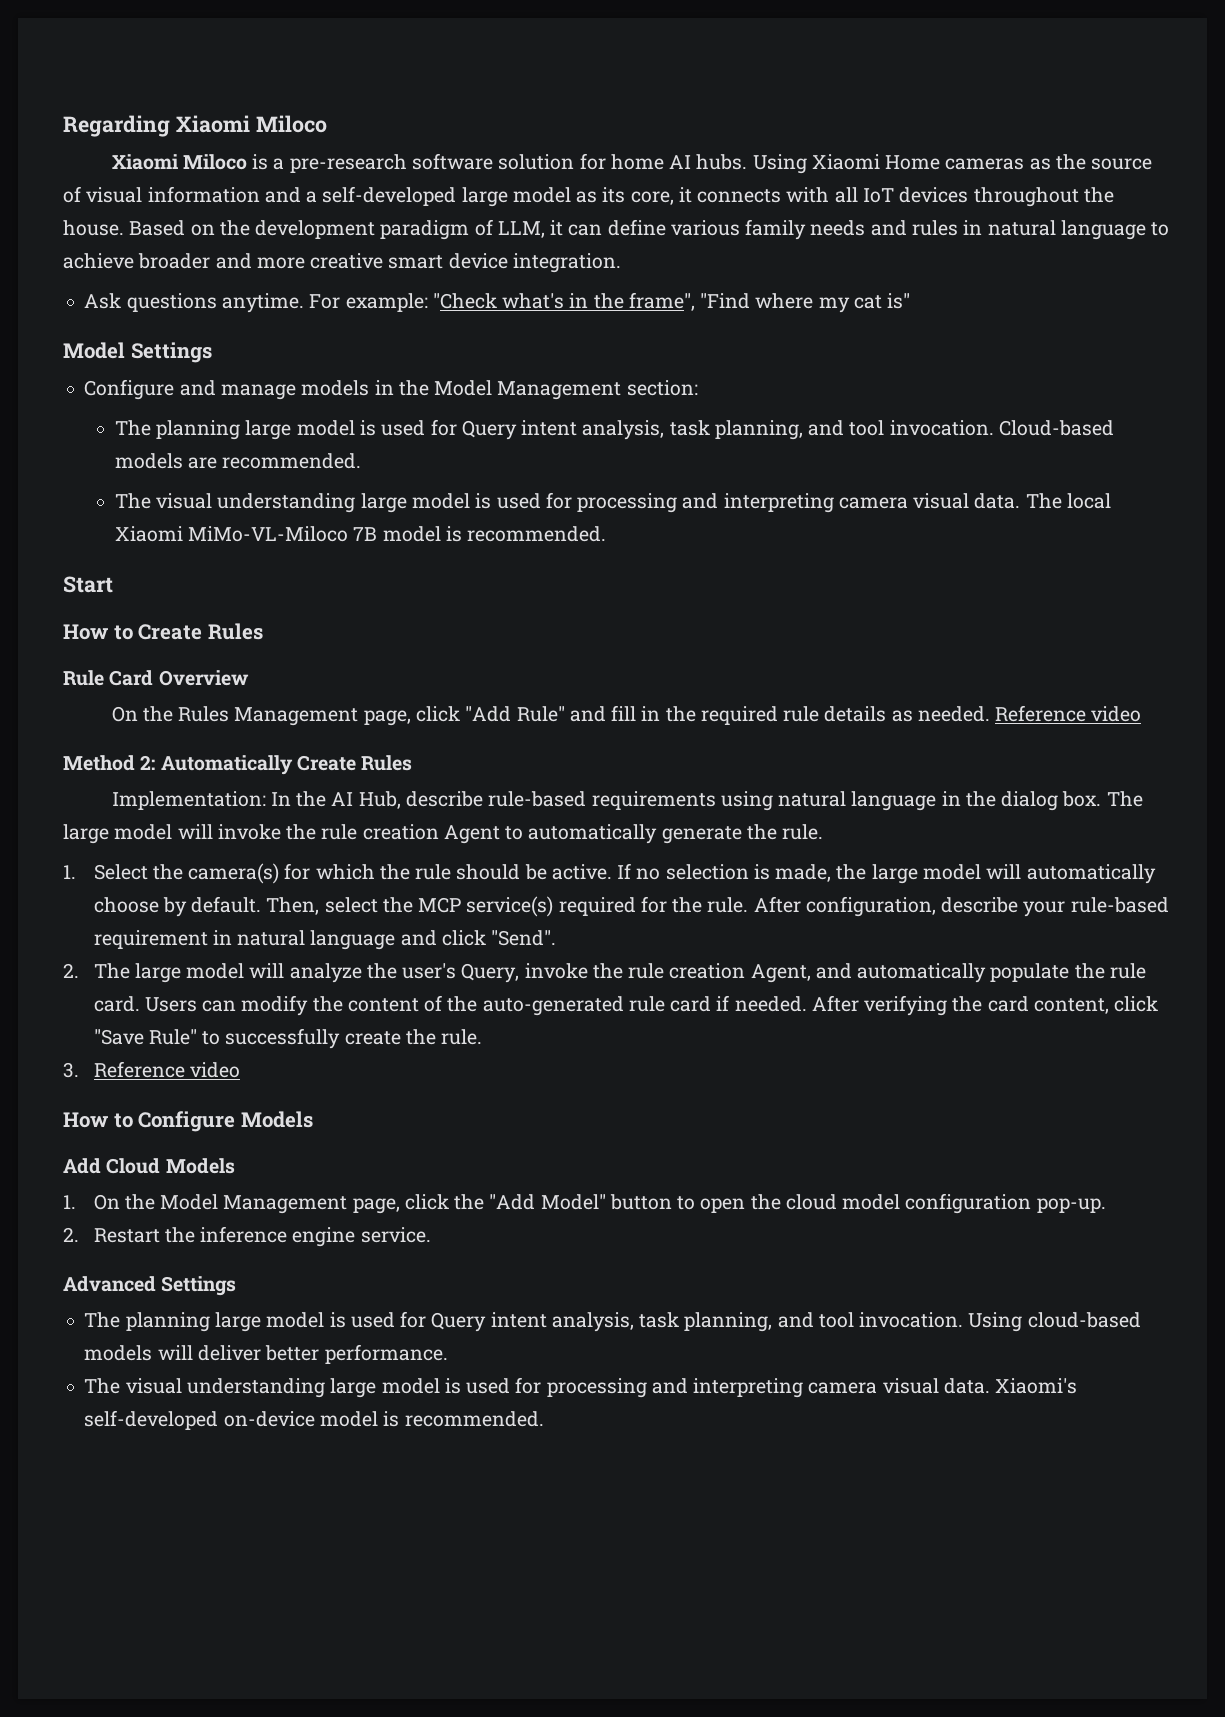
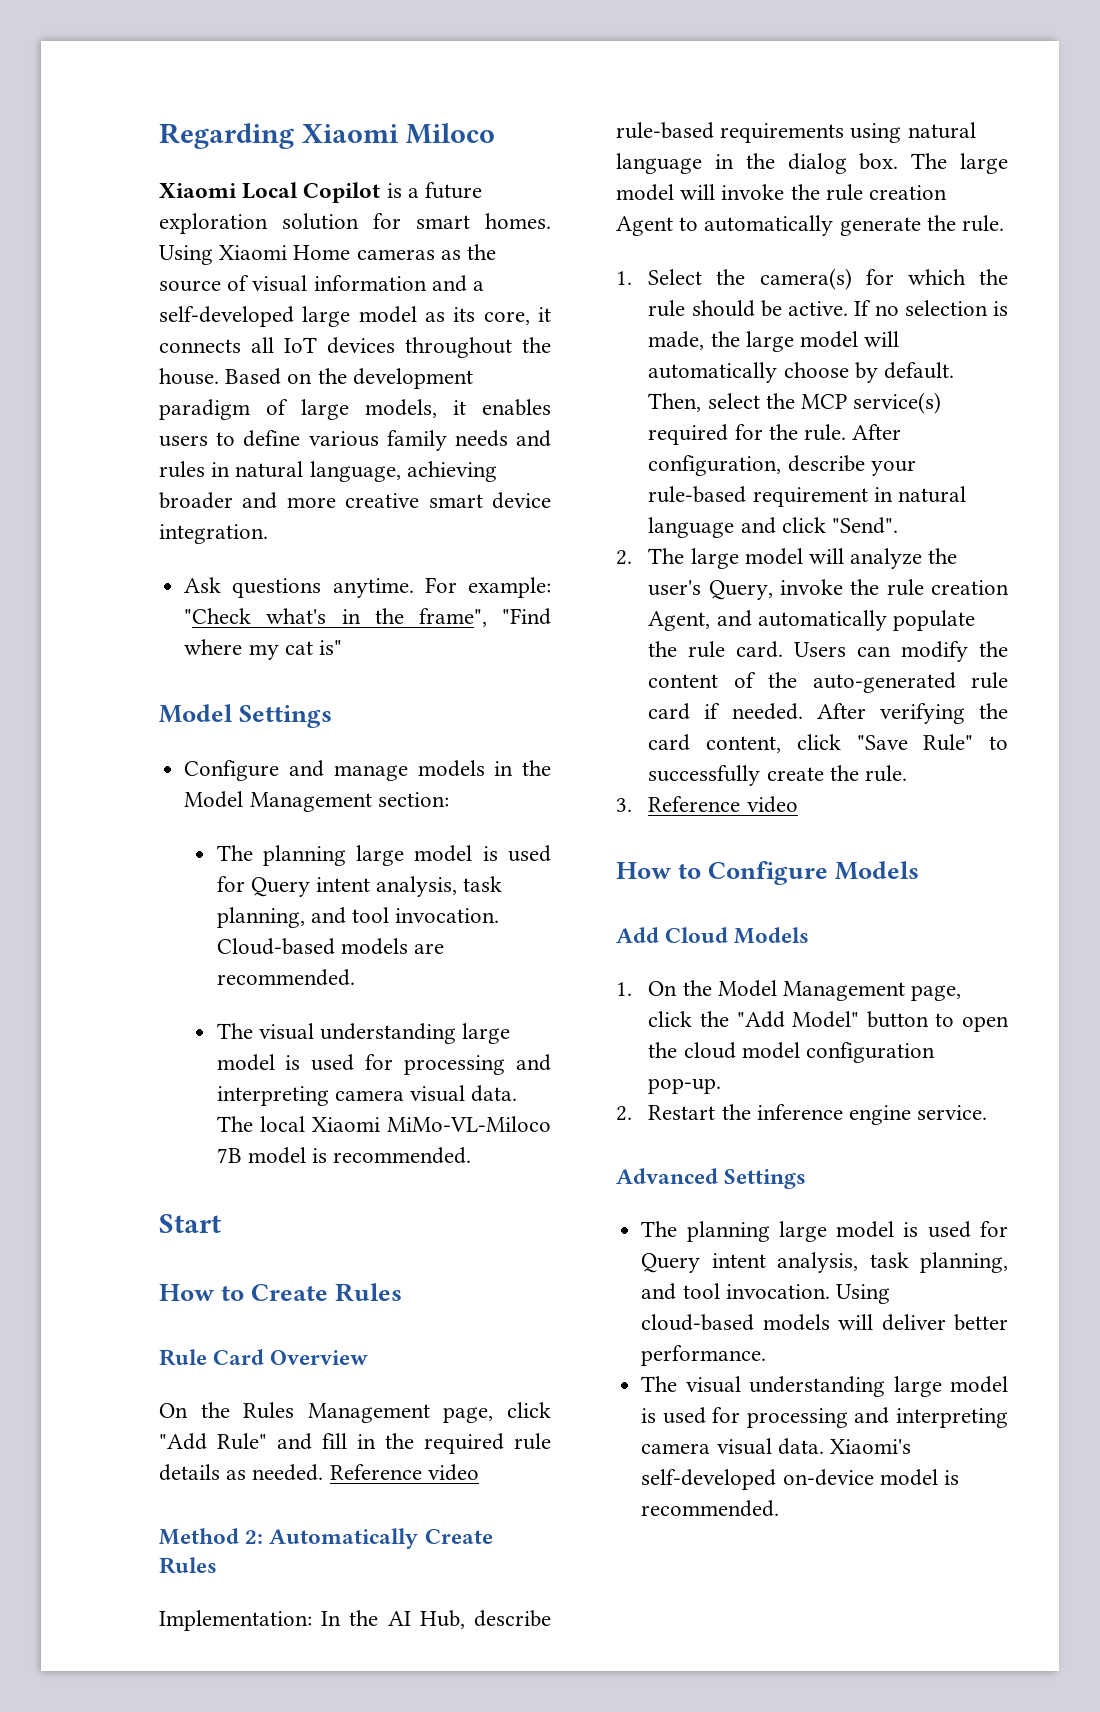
[182,153,748,173] Miloco is a pre-research software solution for home AI hubs. -> [242,182,483,203] [159,213,551,234] Local Copilot is a future exploration solution for smart homes.
[786,187,830,203] with -> (241, 346) none
[497,220,603,238] LLM, it can -> [301,399,551,420] [159,432,236,447] large models, it enables users to
[1060,220,1170,240] [63,253,134,269] language to achieve -> [309,461,497,482] language, achieving

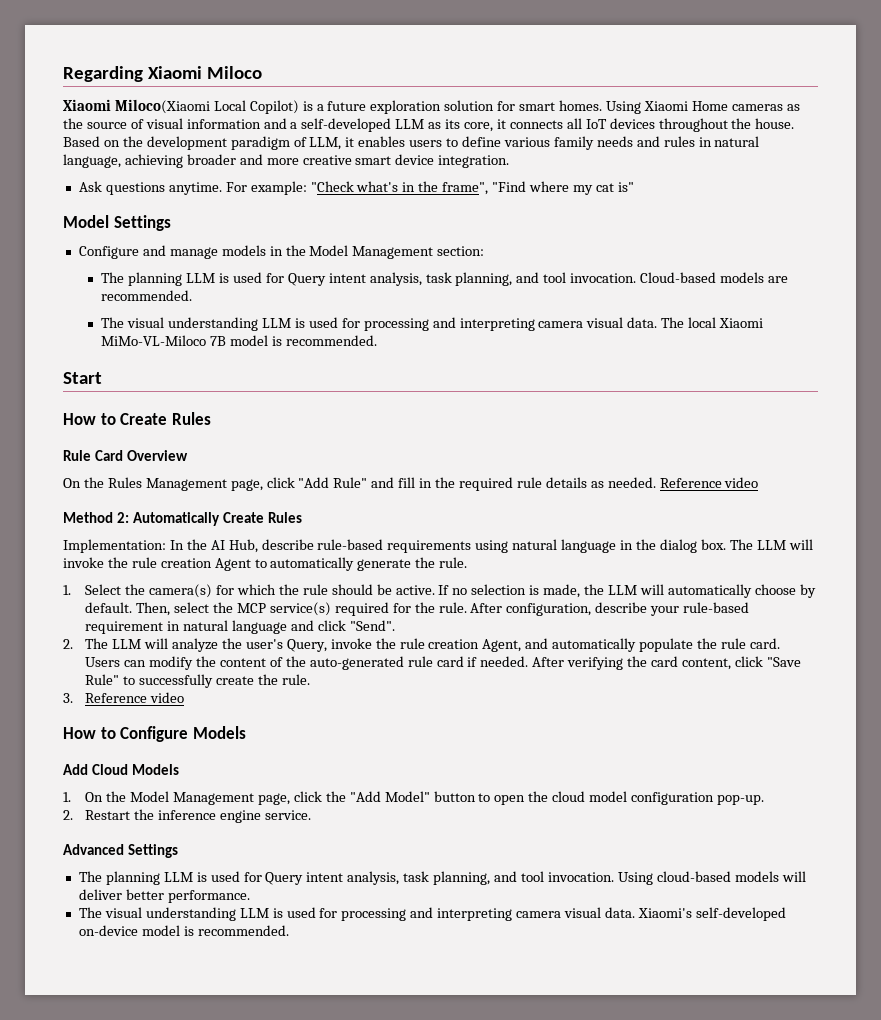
[242,182,381,203] Local Copilot -> [114,99,299,114] Miloco(Xiaomi Local Copilot)
[302,306,417,327] large model -> [395,119,425,129] LLM
[301,399,437,420] large models, -> [309,137,342,150] LLM,
[356,845,473,866] large model -> [186,273,216,283] LLM
[462,1023,511,1044] [216,1054,275,1071] large model -> [262,318,292,328] LLM
[960,153,1008,174] [616,184,674,201] large model -> [756,540,786,550] LLM
[745,331,858,352] large model -> [607,585,637,595] LLM
[690,548,803,569] large model -> [112,639,142,649] LLM
[778,1221,895,1242] large model -> [163,872,193,882] LLM
[893,1376,1008,1397] large model -> [239,908,269,918] LLM

